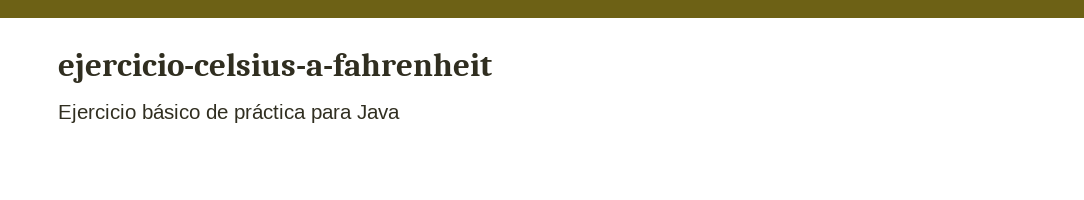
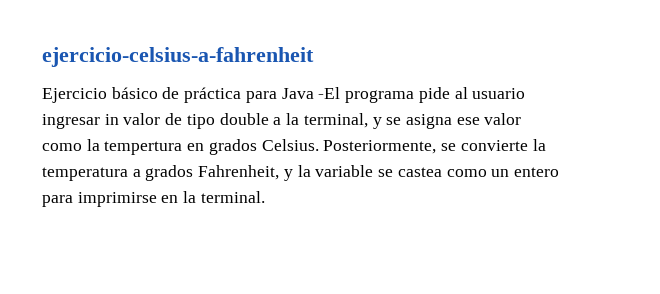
(400, 112) none -> [318,87,526,103] [42,113,522,129] [42,139,546,155] [42,165,559,181] [42,191,265,207] -El programa pide al usuario ingresar in valor de tipo double a la terminal, y se asigna ese valor como la tempertura en grados Celsius. Posteriormente, se convierte la temperatura a grados Fahrenheit, y la variable se castea como un entero para imprimirse en la terminal.

